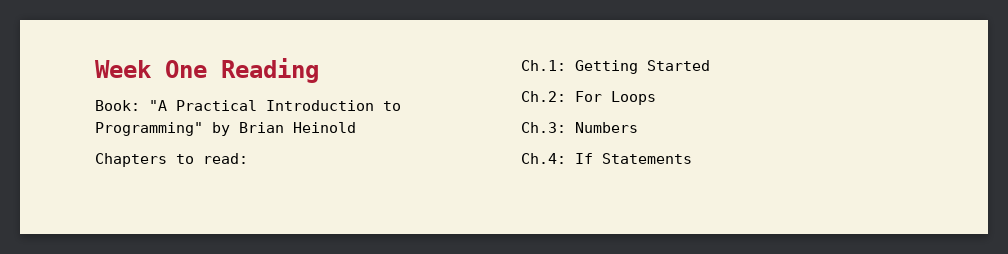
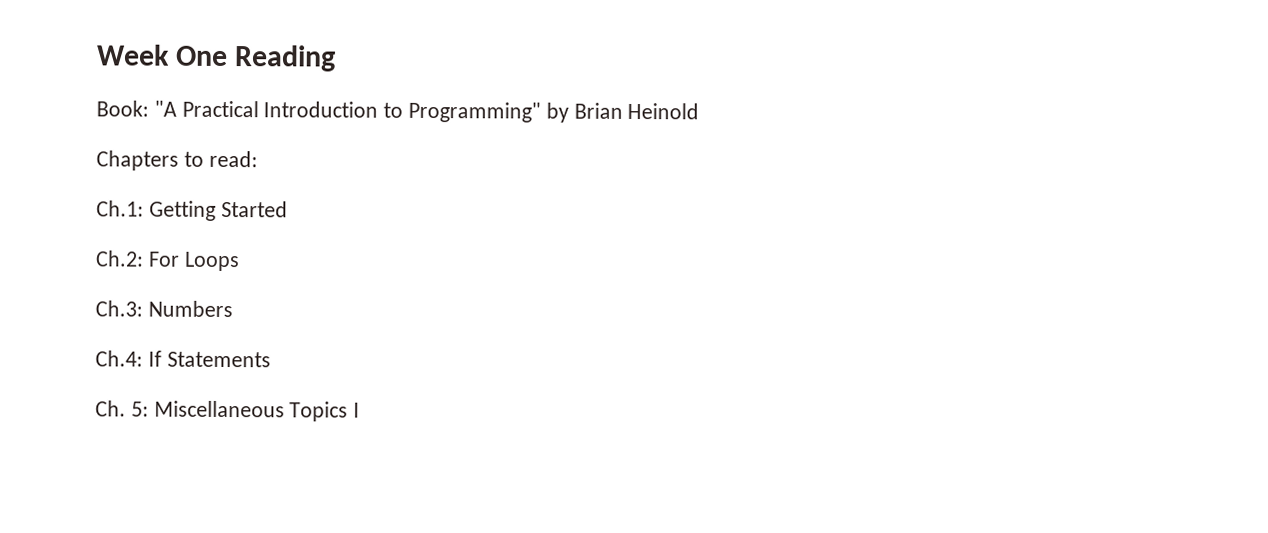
(692, 158) none -> [95,400,361,422] // Ch. 5: Miscellaneous Topics I

